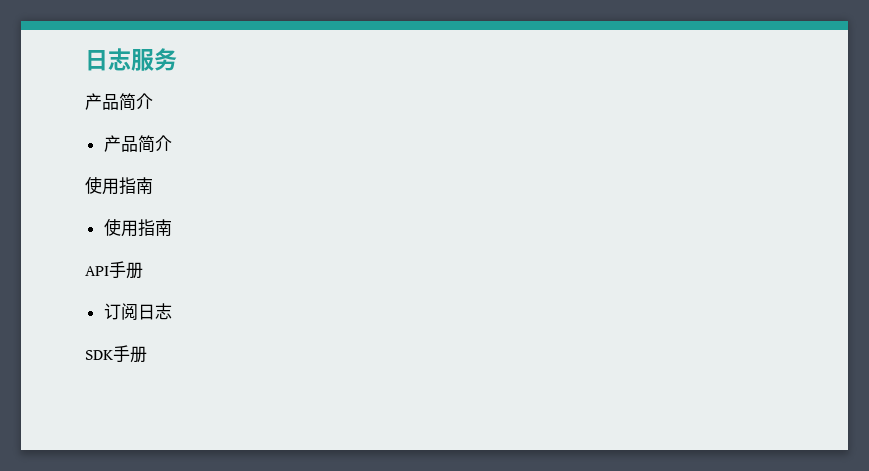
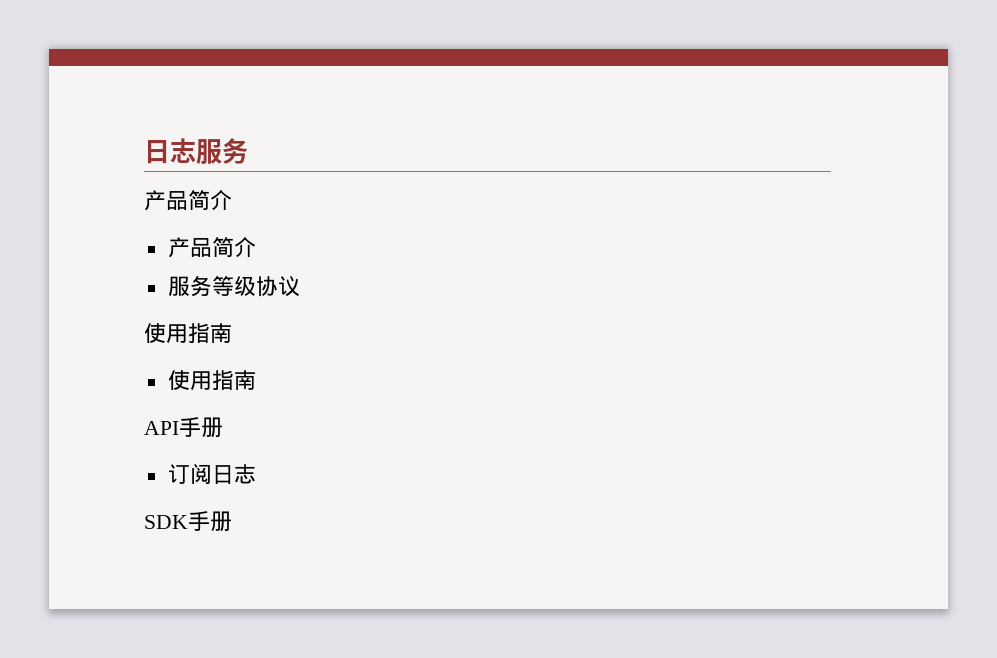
(172, 143) none -> [167,276,300,297] // 服务等级协议

